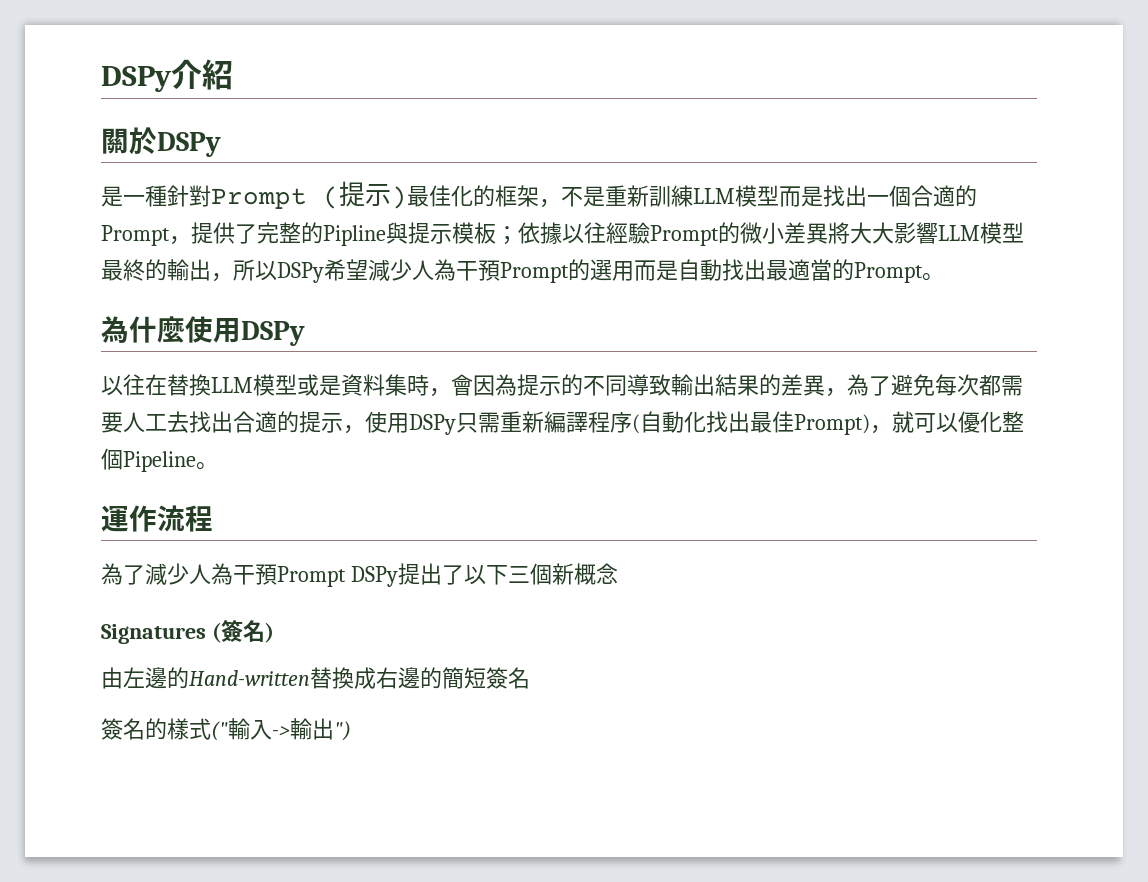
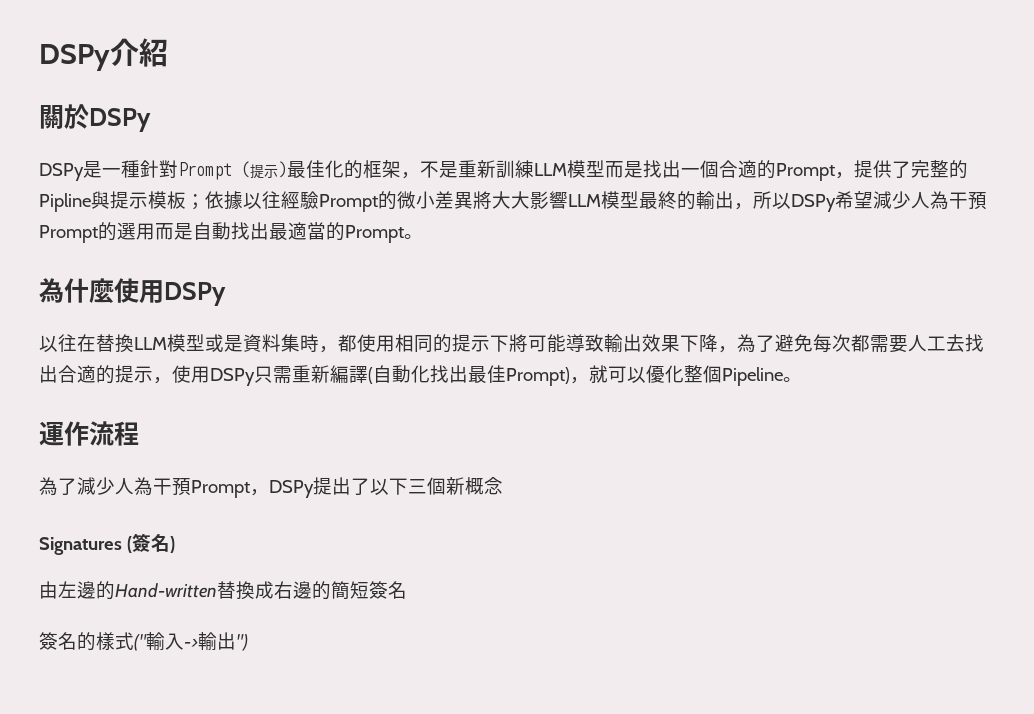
(221, 144) none -> [39,163,84,181] DSPy
[451,374,825,396] 會因為提示的不同導致輸出結果的差異 -> [338,334,718,353] 都使用相同的提示下將可能導致輸出效果下降
[588,411,632,433] 程序 -> (368, 374) none
(346, 576) none -> [250,489,269,496] ，

